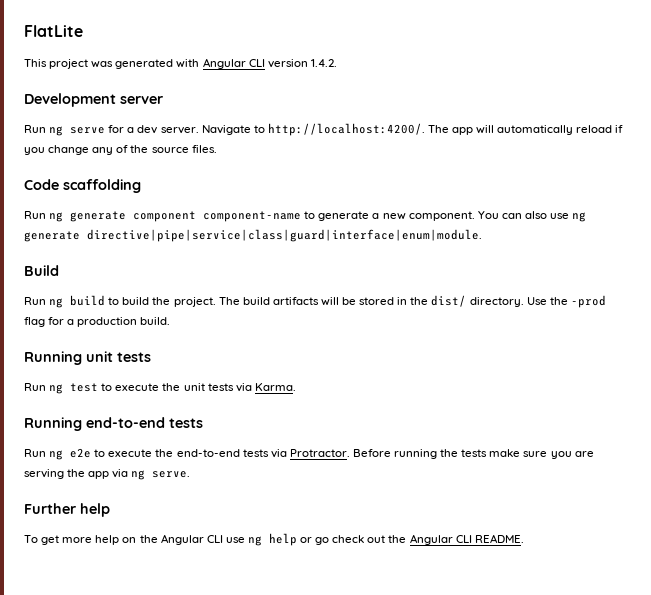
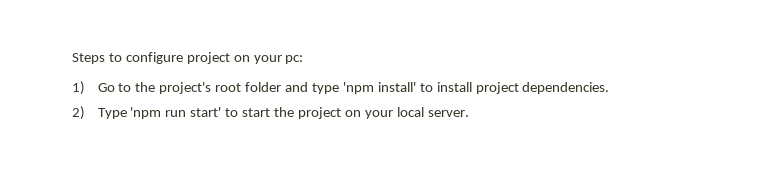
[24,25,83,37] [24,58,337,69] [24,93,163,107] [24,123,624,136] [24,145,217,155] [24,179,141,193] [24,211,587,222] [24,229,482,242] [24,265,59,276] [24,295,606,308] [24,317,171,327] [24,351,151,365] [24,383,296,394] [24,417,203,431] [24,448,594,460] [24,469,191,480] [24,503,110,517] [24,533,524,546] FlatLite // This project was generated with Angular CLI version 1.4.2. // Development server // Run ng serve for a dev server. Navigate to http://localhost:4200/. The app will automatically reload if you change any of the source files. // Code scaffolding // Run ng generate component component-name to generate a new component. You can also use ng generate directive|pipe|service|class|guard|interface|enum|module. // Build // Run ng build to build the project. The build artifacts will be stored in the dist/ directory. Use the -prod flag for a production build. // Running unit tests // Run ng test to execute the unit tests via Karma. // Running end-to-end tests // Run ng e2e to execute the end-to-end tests via Protractor. Before running the tests make sure you are serving the app via ng serve. // Further help // To get more help on the Angular CLI use ng help or go check out the Angular CLI README. -> [72,52,304,64] [72,81,610,95] [72,106,469,120] Steps to configure project on your pc: // 1) Go to the project's root folder and type 'npm install' to install project dependencies. // 2) Type 'npm run start' to start the project on your local server.

